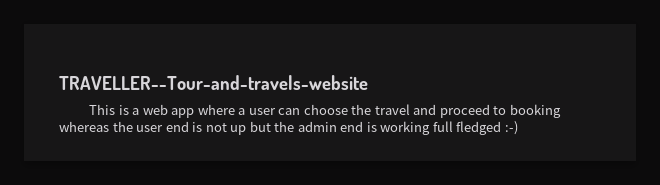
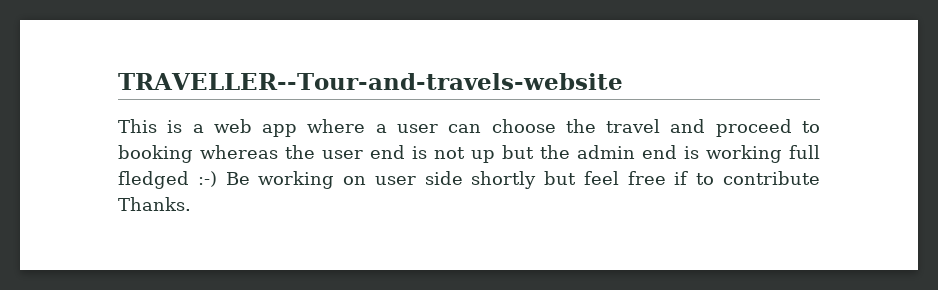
(518, 128) none -> [225,171,820,189] [118,197,191,211] Be working on user side shortly but feel free if to contribute Thanks.

